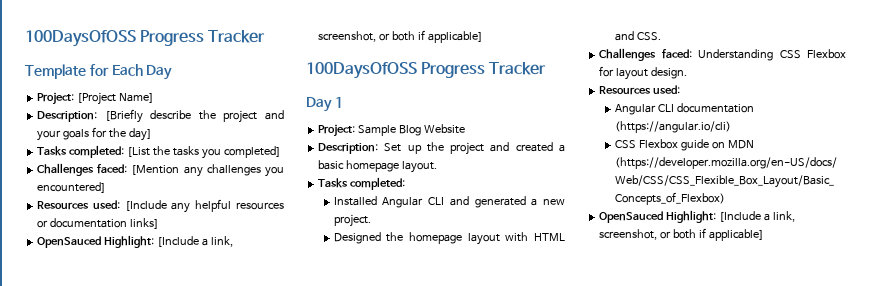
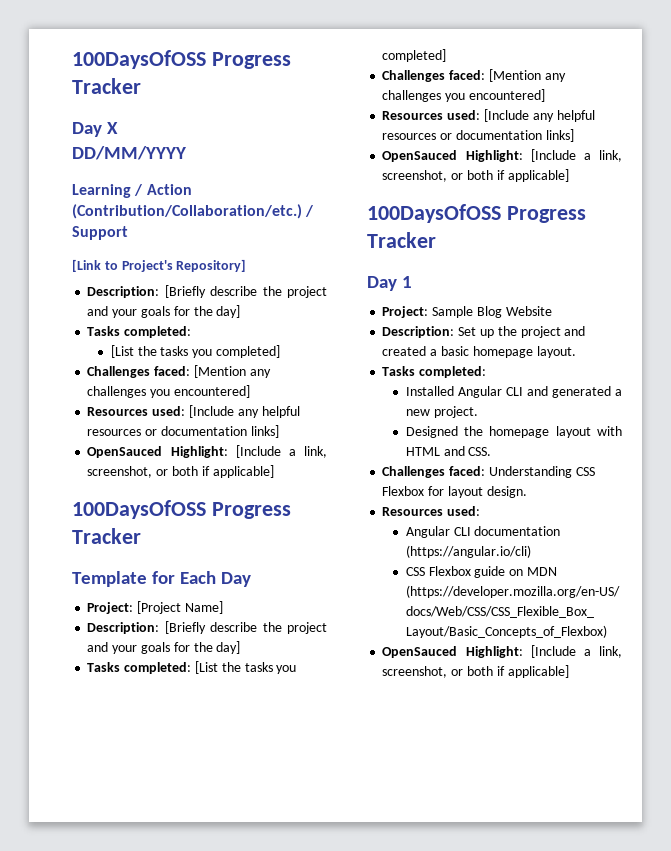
[25,30,266,47] 100DaysOfOSS Progress Tracker -> [72,50,291,69] [72,78,141,94] [72,122,119,137] [72,146,187,160] [72,184,192,198] [72,204,315,219] [72,226,128,240] [72,259,247,272] [87,285,327,298] [87,305,241,318] [87,326,192,338] [110,345,280,358] [87,365,271,378] [87,385,250,398] [87,405,300,418] [87,425,279,438] [87,445,327,458] [87,465,274,478] [72,500,291,519] [72,528,141,544] 100DaysOfOSS Progress Tracker // Day X // DD/MM/YYYY // Learning / Action (Contribution/Collaboration/etc.) / Support // [Link to Project's Repository] // Description: [Briefly describe the project and your goals for the day] // Tasks completed: // [List the tasks you completed] // Challenges faced: [Mention any challenges you encountered] // Resources used: [Include any helpful resources or documentation links] // OpenSauced Highlight: [Include a link, screenshot, or both if applicable] // 100DaysOfOSS Progress Tracker

